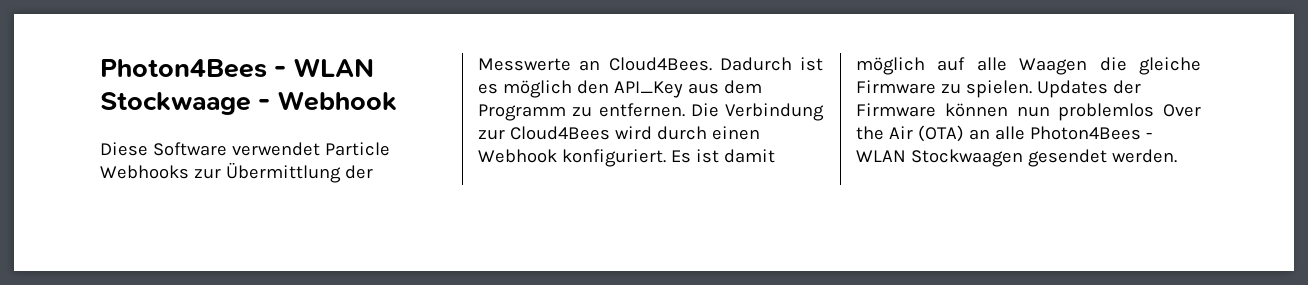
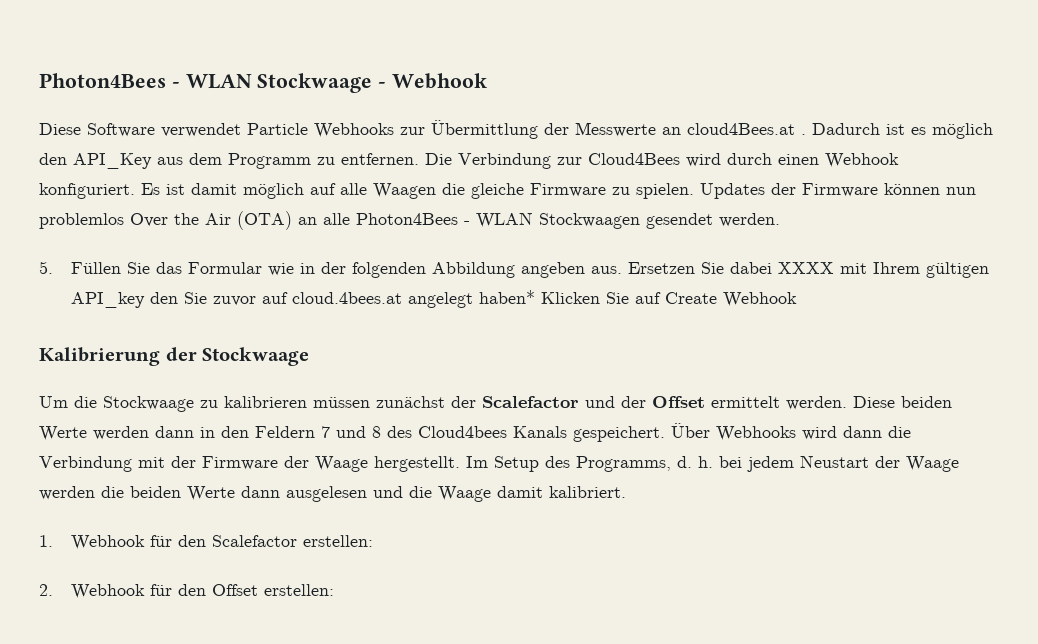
[608,57,712,71] Cloud4Bees. -> [687,123,806,135] cloud4Bees.at .
(1177, 156) none -> [39,261,989,278] [70,290,797,308] [39,347,310,366] [39,396,952,412] [39,423,911,442] [39,455,959,472] [39,486,626,502] [39,535,373,550] [39,584,334,599] // 5. Füllen Sie das Formular wie in der folgenden Abbildung angeben aus. Ersetzen Sie dabei XXXX mit Ihrem gültigen API_key den Sie zuvor auf cloud.4bees.at angelegt haben* Klicken Sie auf Create Webhook // Kalibrierung der Stockwaage // Um die Stockwaage zu kalibrieren müssen zunächst der Scalefactor und der Offset ermittelt werden. Diese beiden Werte werden dann in den Feldern 7 und 8 des Cloud4bees Kanals gespeichert. Über Webhooks wird dann die Verbindung mit der Firmware der Waage hergestellt. Im Setup des Programms, d. h. bei jedem Neustart der Waage werden die beiden Werte dann ausgelesen und die Waage damit kalibriert. // 1. Webhook für den Scalefactor erstellen: // 2. Webhook für den Offset erstellen:

